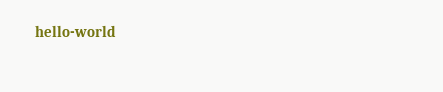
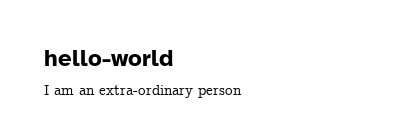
(116, 31) none -> [44,85,242,98] // I am an extra-ordinary person

